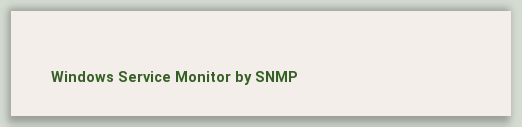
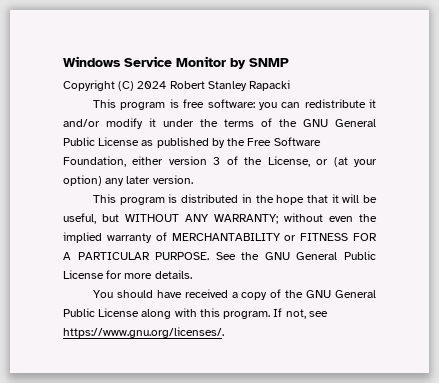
(298, 76) none -> [63,80,291,91] [93,99,376,110] [63,118,376,129] [63,137,321,148] [63,156,377,167] [63,175,193,186] [93,194,378,205] [63,213,377,224] [63,232,377,243] [63,251,376,260] [63,270,192,279] [93,289,377,300] [63,308,328,319] [63,327,224,338] // Copyright (C) 2024 Robert Stanley Rapacki // This program is free software: you can redistribute it and/or modify it under the terms of the GNU General Public License as published by the Free Software Foundation, either version 3 of the License, or (at your option) any later version. // This program is distributed in the hope that it will be useful, but WITHOUT ANY WARRANTY; without even the implied warranty of MERCHANTABILITY or FITNESS FOR A PARTICULAR PURPOSE. See the GNU General Public License for more details. // You should have received a copy of the GNU General Public License along with this program. If not, see https://www.gnu.org/licenses/.

